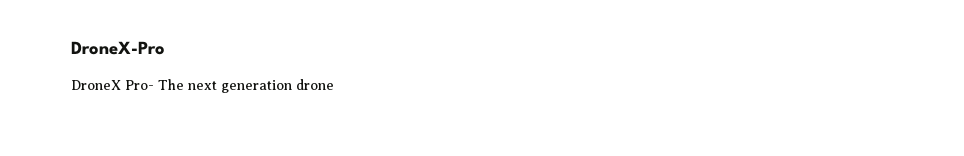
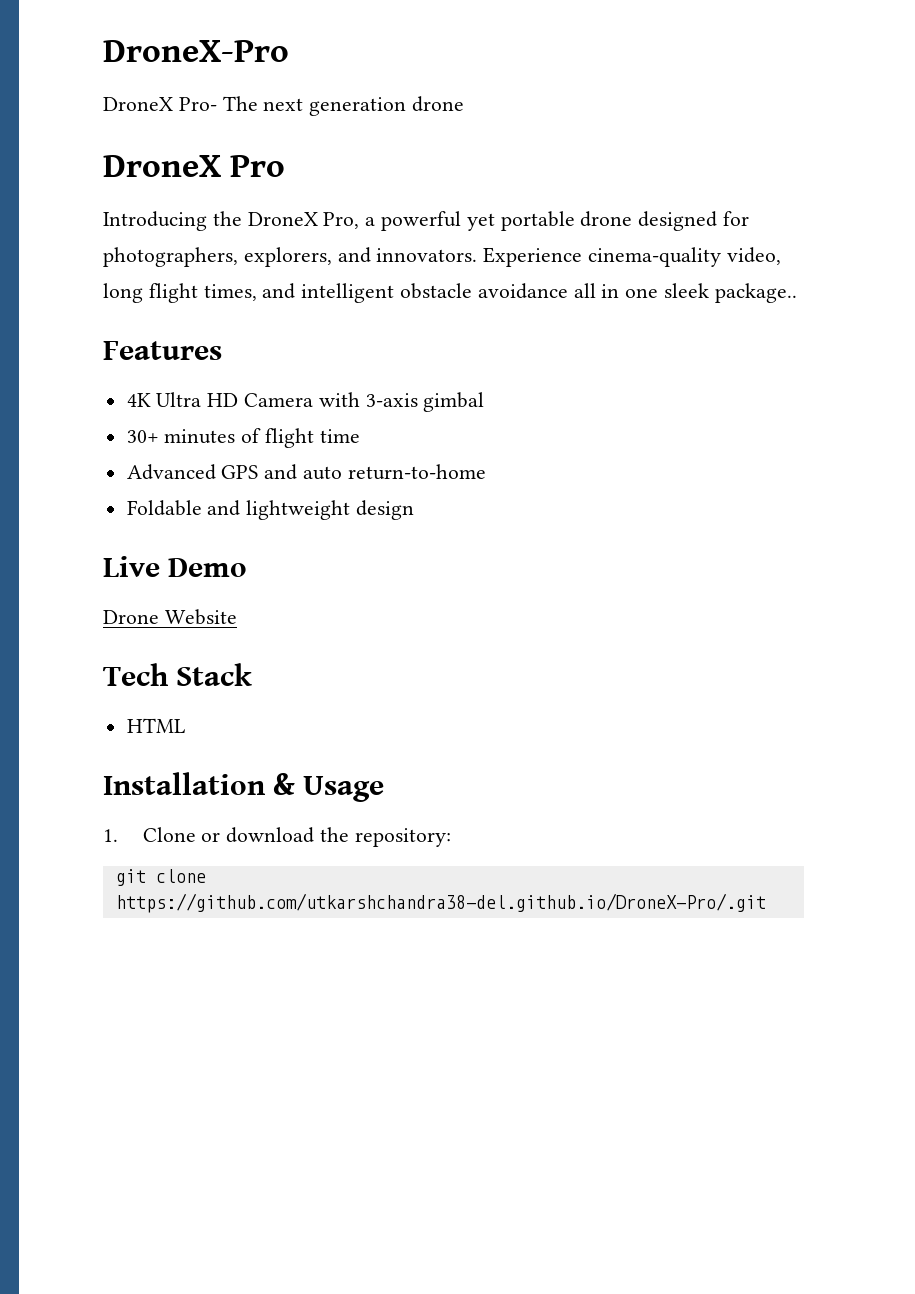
(334, 84) none -> [103,155,286,177] [103,211,750,231] [103,247,781,267] [103,283,797,303] [103,341,222,360] [126,392,485,412] [126,428,360,448] [126,464,486,480] [126,500,415,520] [103,556,248,577] [103,609,237,625] [103,663,253,686] [126,718,185,733] [103,772,385,802] [103,827,451,847] [115,869,206,886] [115,893,766,913] // DroneX Pro // Introducing the DroneX Pro, a powerful yet portable drone designed for photographers, explorers, and innovators. Experience cinema-quality video, long flight times, and intelligent obstacle avoidance all in one sleek package.. // Features // 4K Ultra HD Camera with 3-axis gimbal // 30+ minutes of flight time // Advanced GPS and auto return-to-home // Foldable and lightweight design // Live Demo // Drone Website // Tech Stack // HTML // Installation & Usage // 1. Clone or download the repository: // git clone https://github.com/utkarshchandra38-del.github.io/DroneX-Pro/.git

